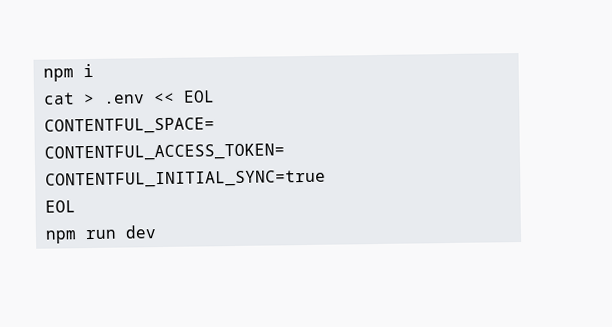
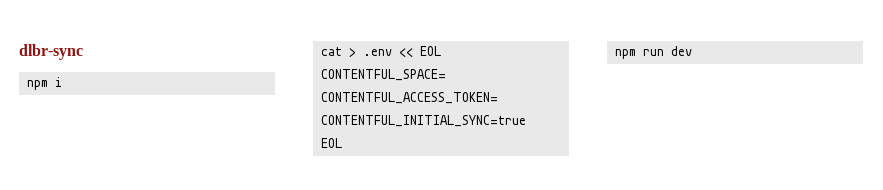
(43, 75) none -> [19,44,83,60] dlbr-sync //

